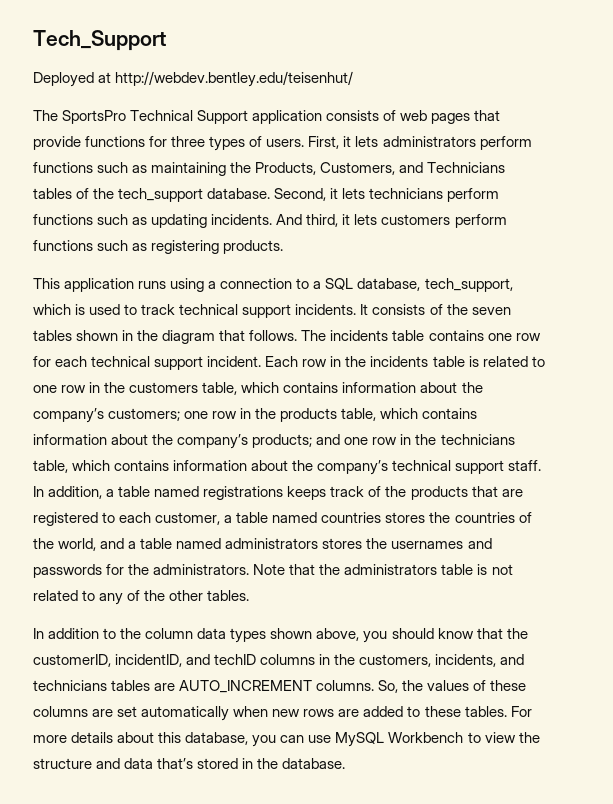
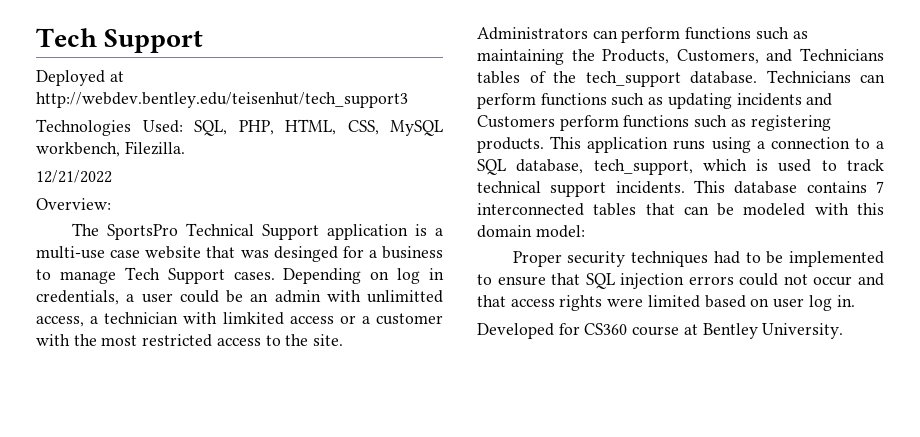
[33,30,166,51] Tech_Support -> [36,28,204,53] Tech Support
[115,71,354,87] http://webdev.bentley.edu/teisenhut/ -> [36,92,408,108] [36,119,443,136] [36,141,185,157] [36,170,112,183] [36,198,111,210] http://webdev.bentley.edu/teisenhut/tech_support3 // Technologies Used: SQL, PHP, HTML, CSS, MySQL workbench, Filezilla. // 12/21/2022 // Overview:
[326,110,501,124] [33,136,476,151] consists of web pages that provide functions for three types of users. First, it lets administrators -> [414,224,444,236] [36,246,443,262] [36,267,444,284] [36,290,443,305] [36,312,443,327] [36,334,344,347] [477,27,618,40] is a multi-use case website that was desinged for a business to manage Tech Support cases. Depending on log in credentials, a user could be an admin with unlimitted access, a technician with limkited access or a customer with the most restricted access to the site. Administrators can
[274,188,444,201] Second, it lets technicians -> [766,70,885,83] Technicians can
[211,214,451,227] incidents. And third, it lets customers -> [736,93,833,106] [477,115,555,128] incidents and Customers
(284, 247) // -> (544, 145) none
[360,304,511,315] [33,330,541,344] [33,356,545,370] [33,382,483,395] [33,408,478,423] [33,434,515,449] [33,460,542,475] [33,486,523,500] [33,512,532,526] [33,538,492,551] [33,564,513,578] [33,590,250,605] [33,628,528,643] [33,654,525,667] [33,680,527,693] [33,706,532,721] [33,732,540,747] [33,758,346,769] It consists of the seven tables shown in the diagram that follows. The incidents table contains one row for each technical support incident. Each row in the incidents table is related to one row in the customers table, which contains information about the company’s customers; one row in the products table, which contains information about the company’s products; and one row in the technicians table, which contains information about the company’s technical support staff. In addition, a table named registrations keeps track of the products that are registered to each customer, a table named countries stores the countries of the world, and a table named administrators stores the usernames and passwords for the administrators. Note that the administrators table is not related to any of the other tables. // In addition to the column data types shown above, you should know that the customerID, incidentID, and techID columns in the customers, incidents, and technicians tables are AUTO_INCREMENT columns. So, the values of these columns are set automatically when new rows are added to these tables. For more details about this database, you can use MySQL Workbench to view the structure and data that’s stored in the database. -> [694,180,884,194] [477,203,884,216] [477,225,585,238] [512,251,884,267] [477,273,884,289] [477,295,855,311] [477,323,844,339] This database contains 7 interconnected tables that can be modeled with this domain model: // Proper security techniques had to be implemented to ensure that SQL injection errors could not occur and that access rights were limited based on user log in. // Developed for CS360 course at Bentley University.

